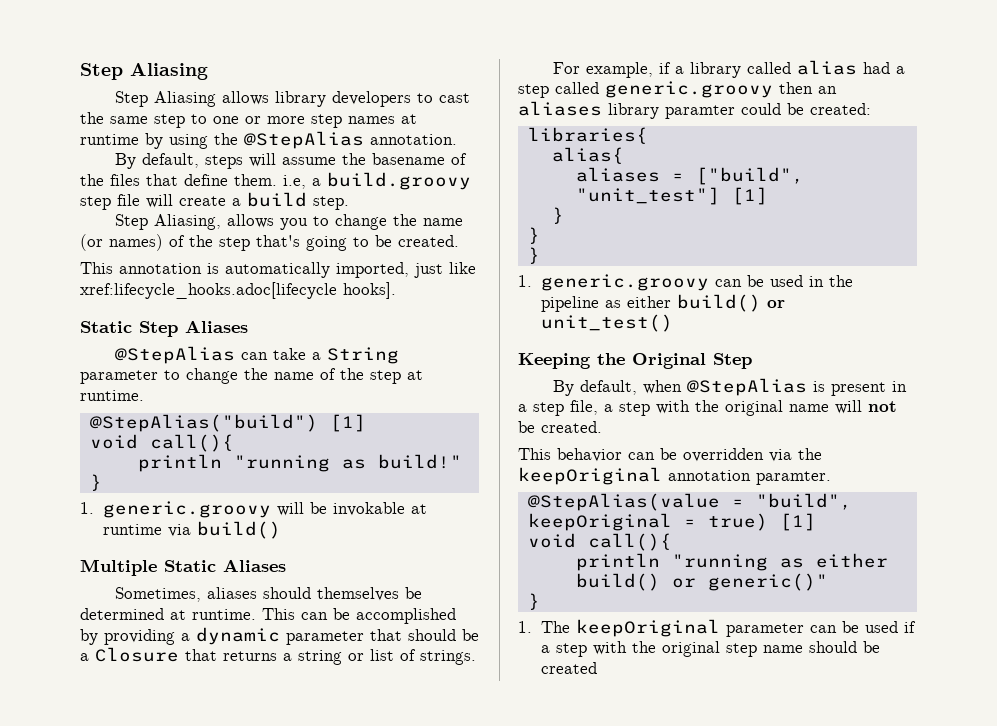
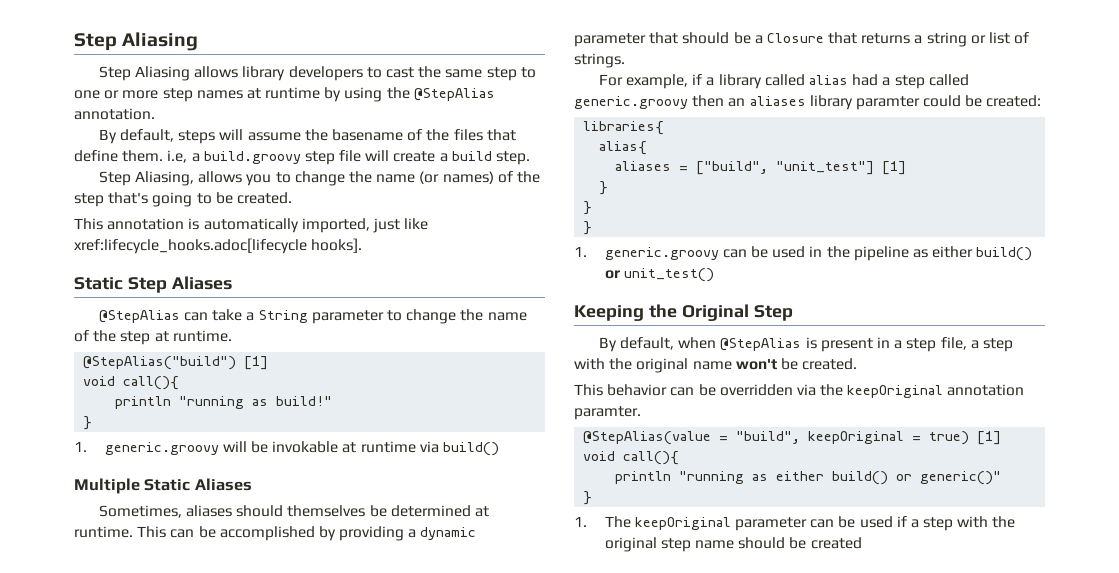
[835,400,897,414] will not -> [735,358,777,370] won't

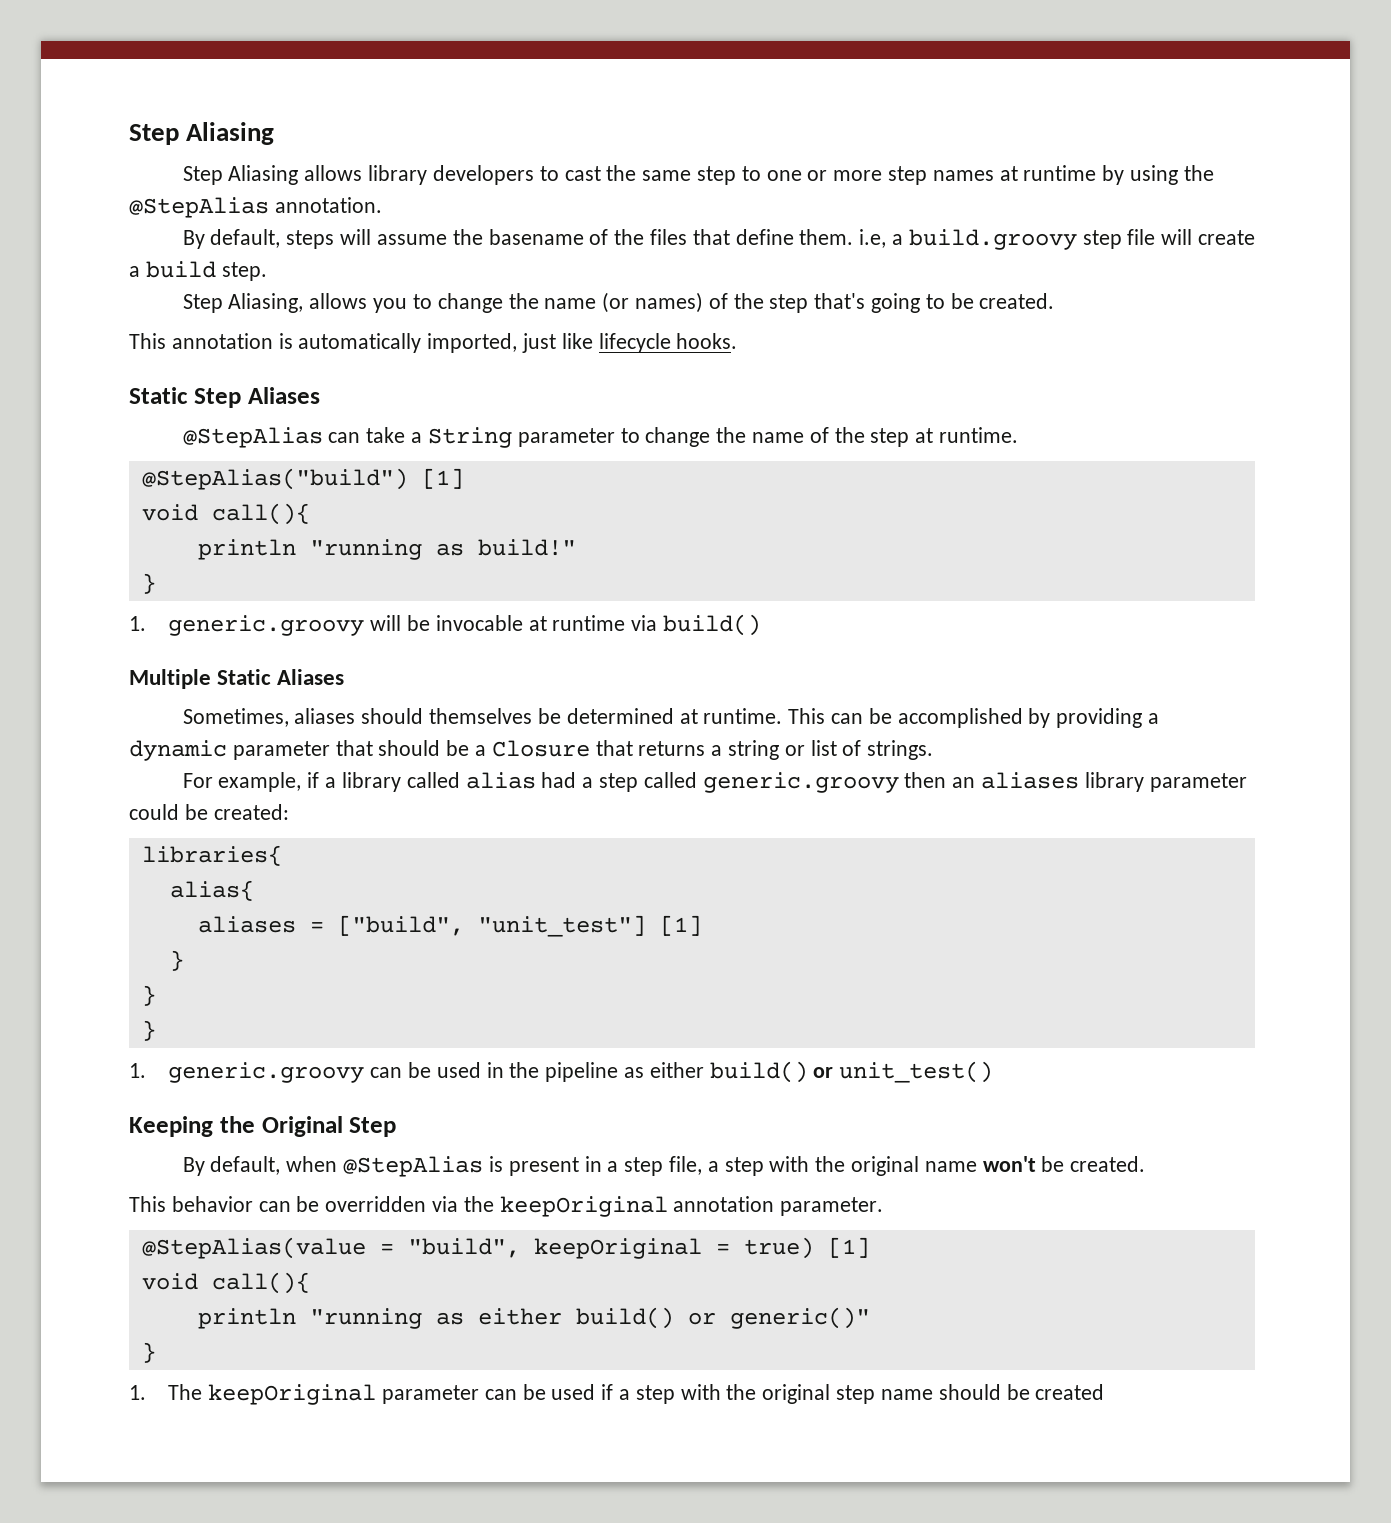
[74,238,363,254] xref:lifecycle_hooks.adoc[lifecycle hooks]. -> [598,333,738,353] lifecycle hooks.
[272,441,339,453] invokable -> [435,615,523,631] invocable
[855,96,920,110] paramter -> [1149,773,1247,792] parameter
[574,406,641,420] paramter. -> [780,1197,884,1216] parameter.

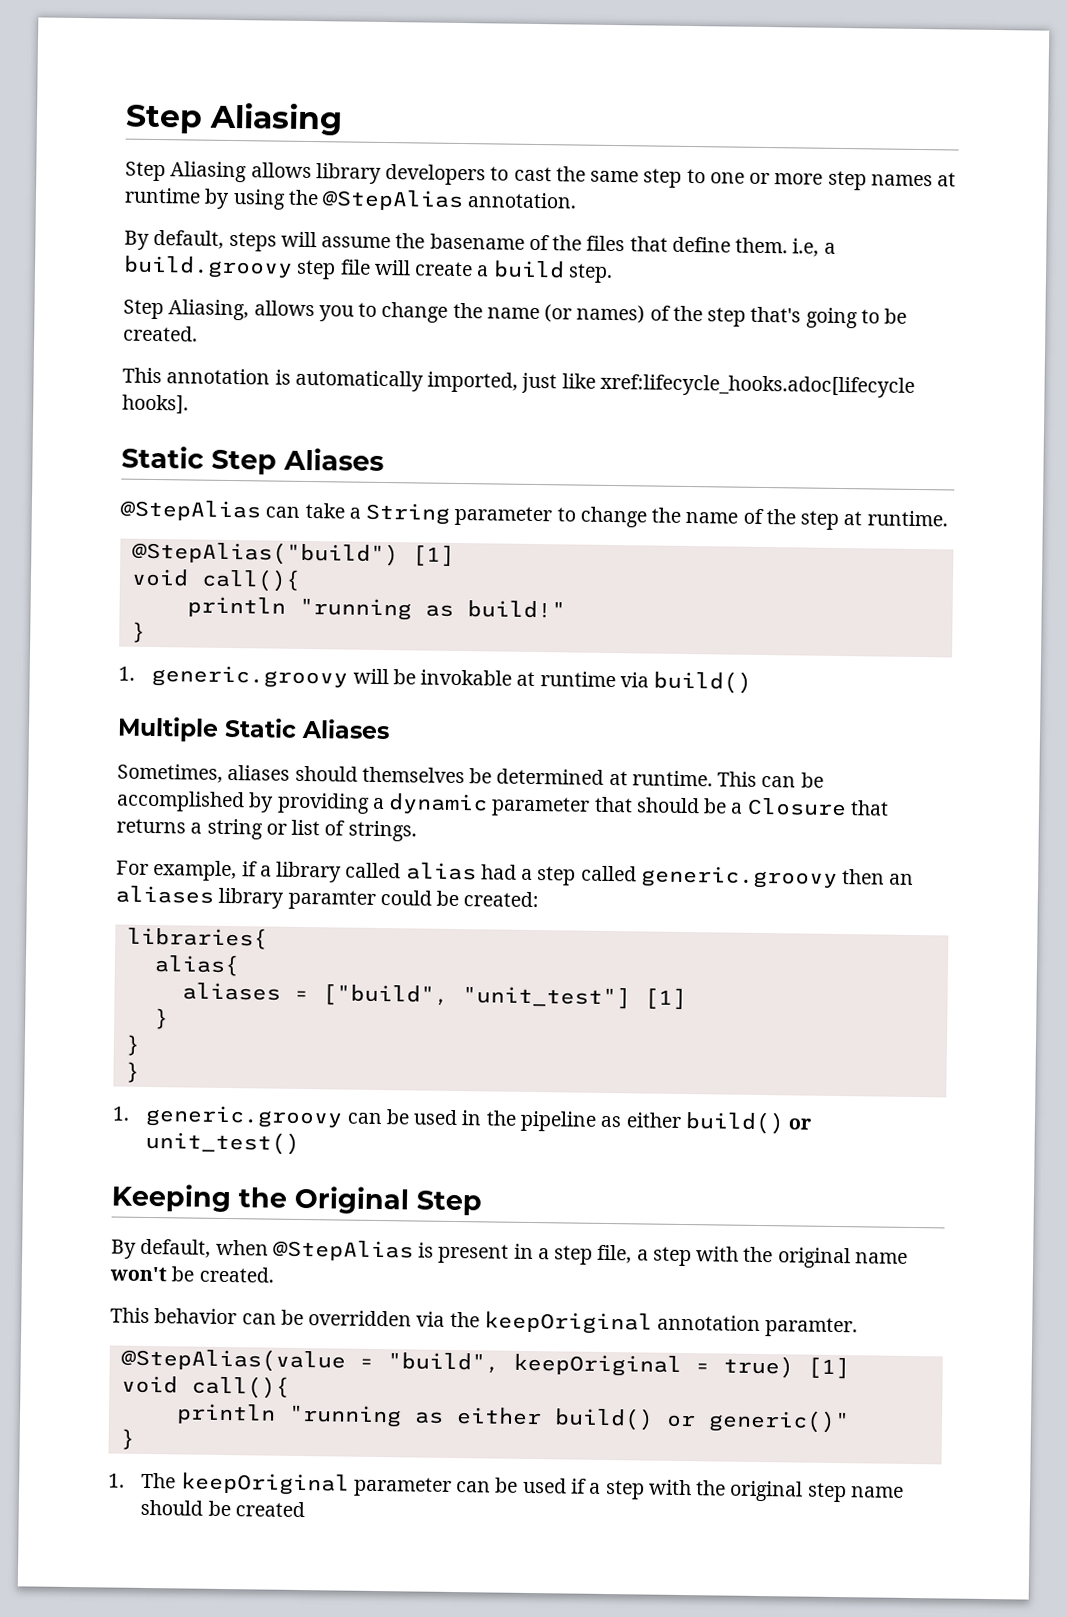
[598,333,738,353] lifecycle hooks. -> [599,373,915,398] [122,394,189,415] xref:lifecycle_hooks.adoc[lifecycle hooks].
[435,615,523,631] invocable -> [420,669,513,686] invokable
[1149,773,1247,792] parameter -> [287,889,376,910] paramter
[780,1197,884,1216] parameter. -> [765,1317,859,1338] paramter.

